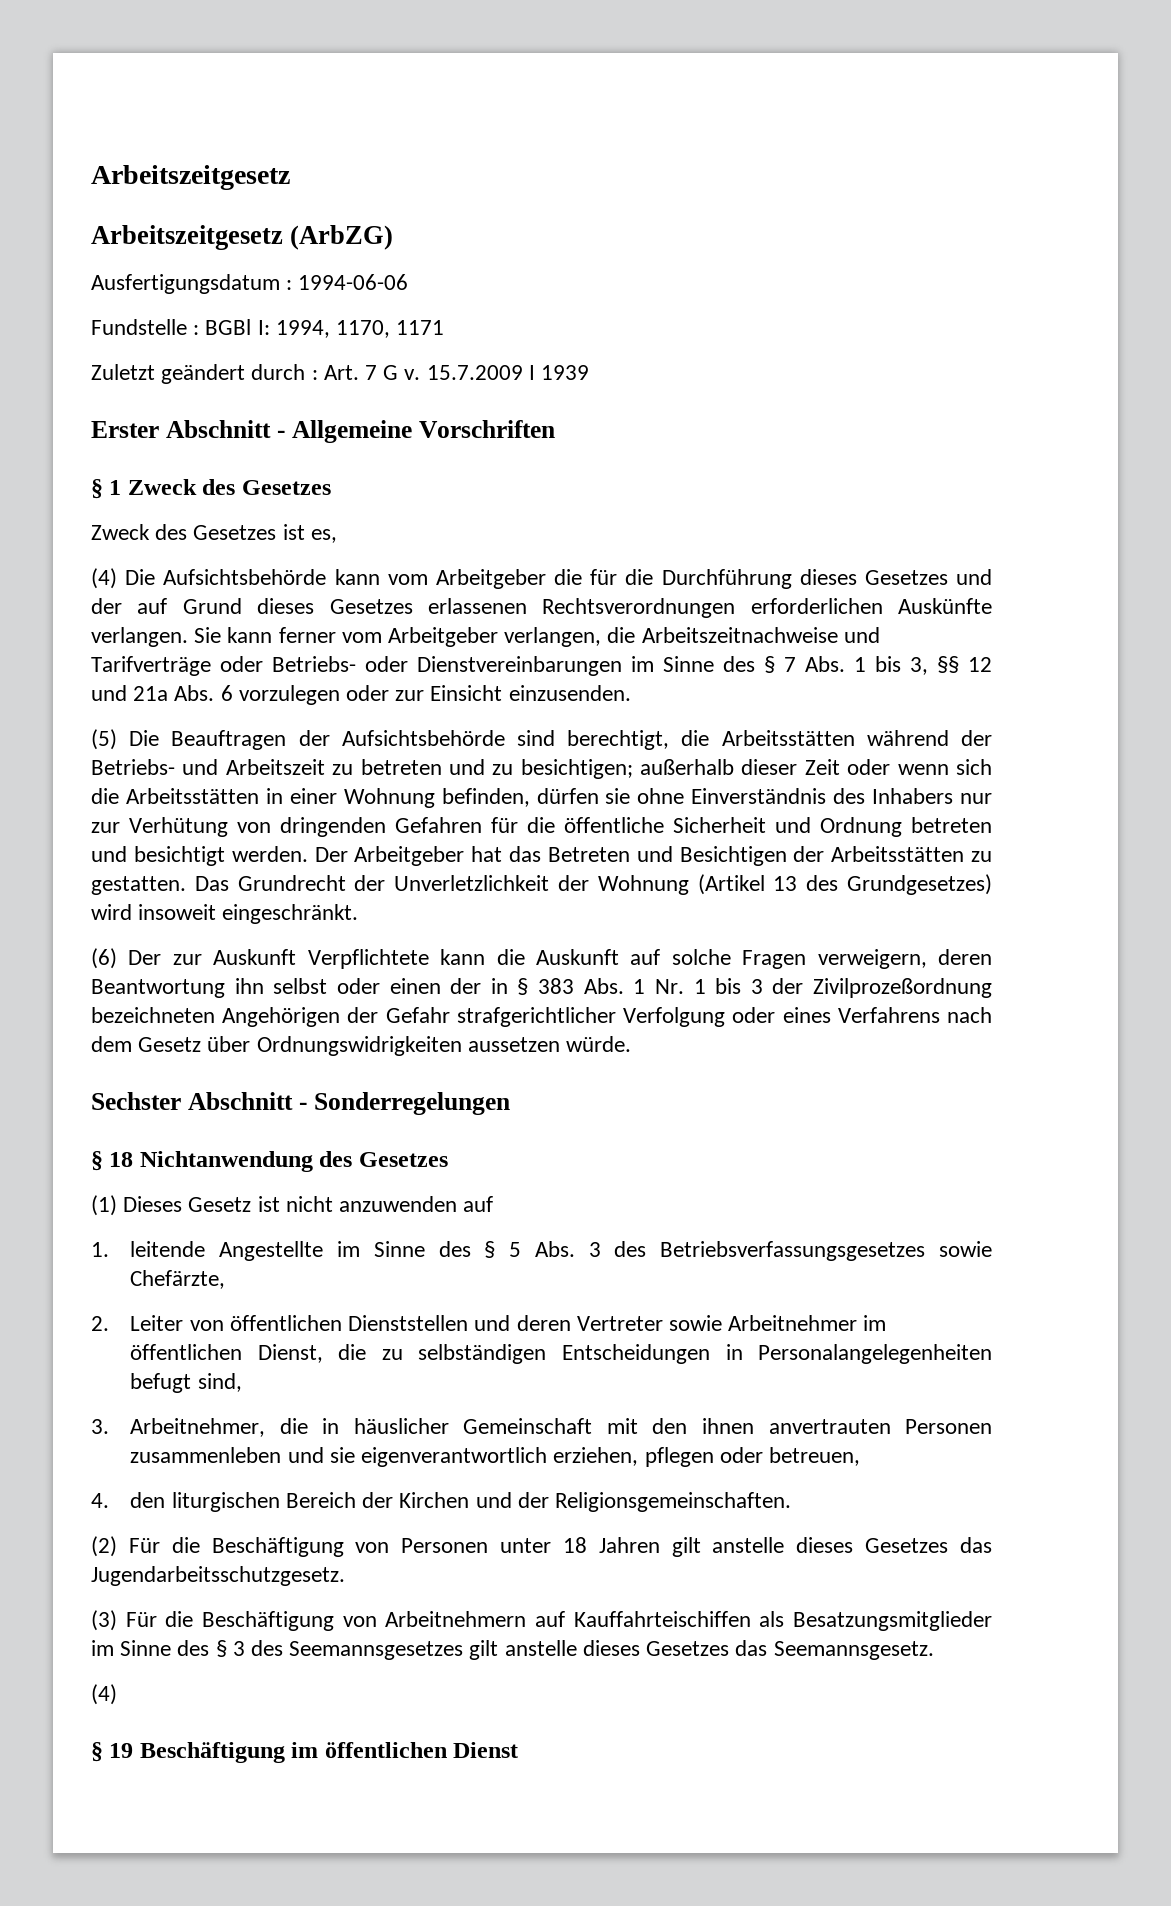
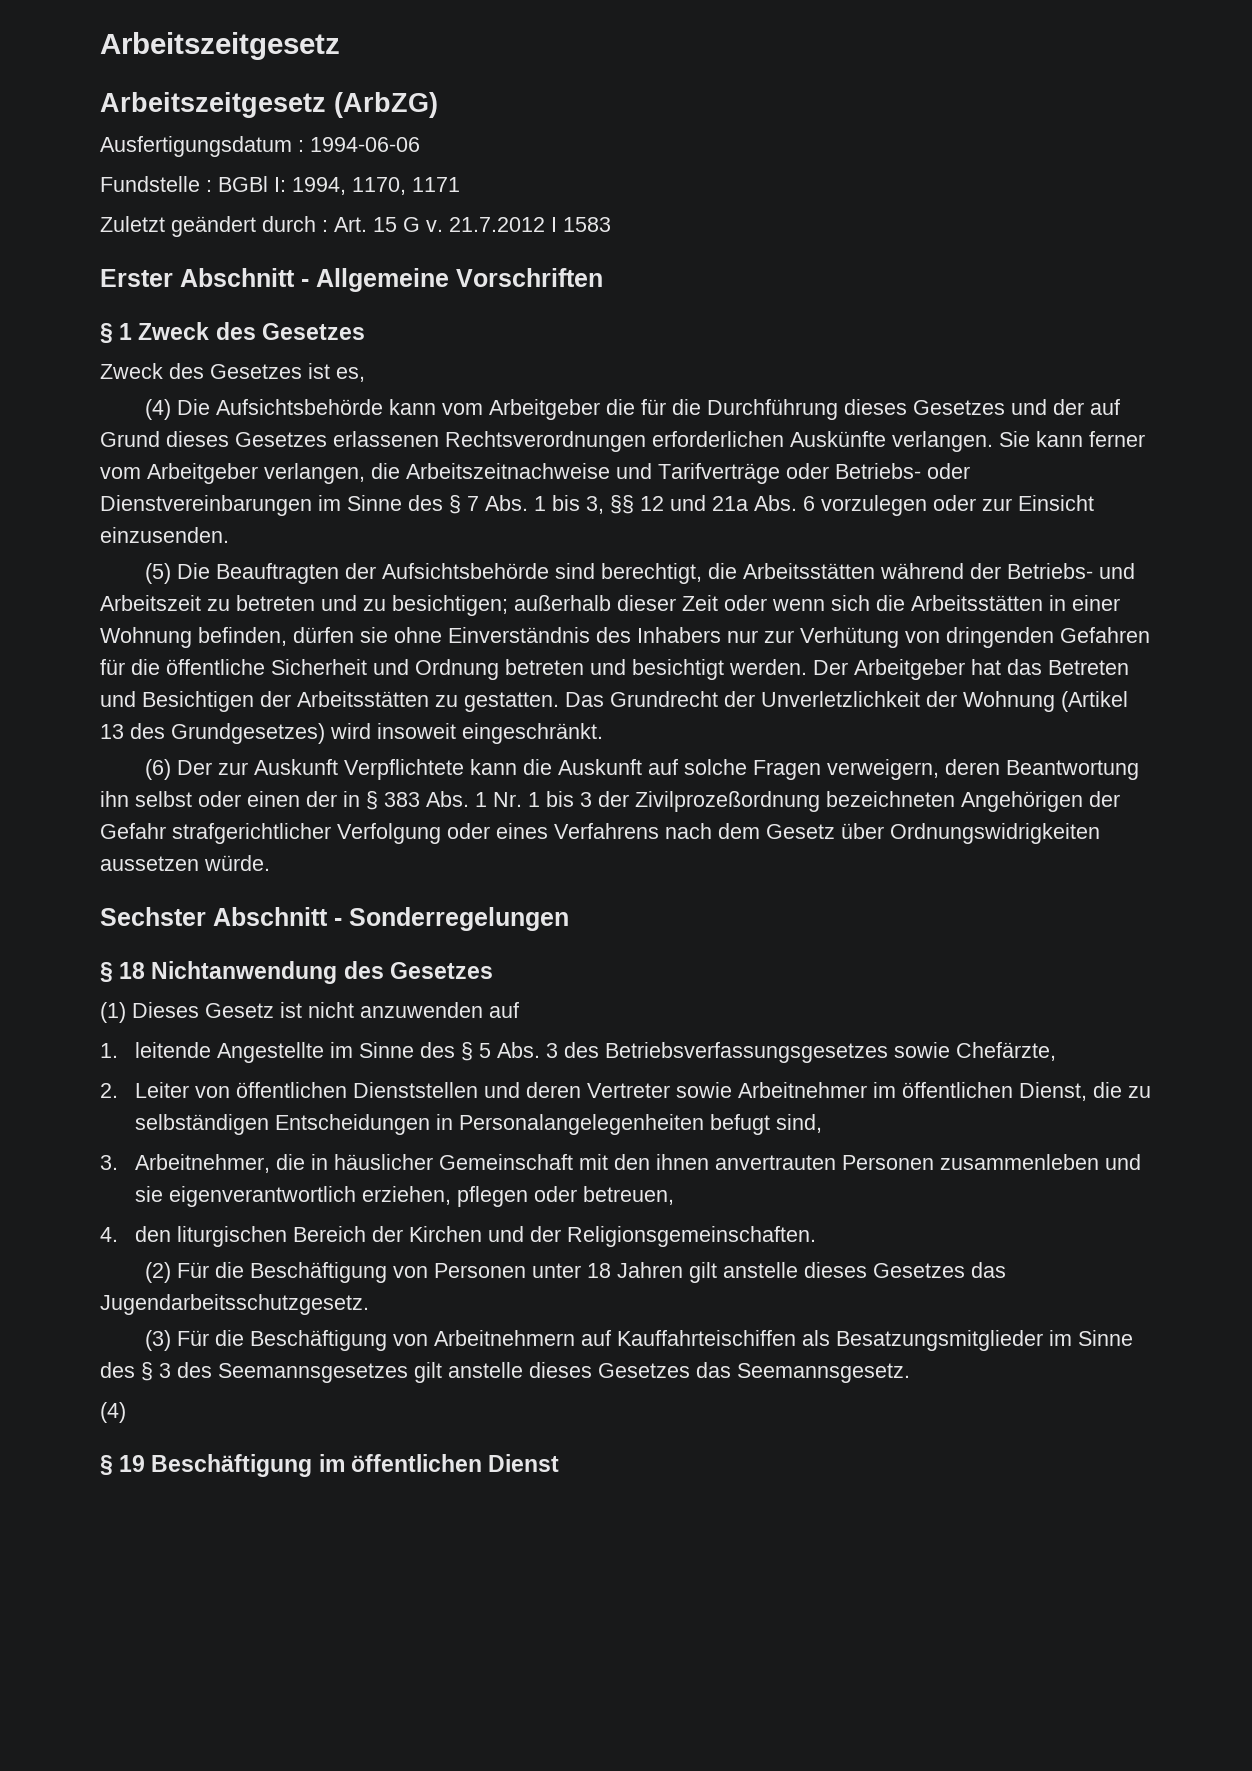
[365,365,378,380] 7 -> [373,217,397,232] 15
[426,365,590,380] 15.7.2009 I 1939 -> [449,217,611,232] 21.7.2012 I 1583
[171,730,287,750] Beauftragen -> [216,563,340,584] Beauftragten

